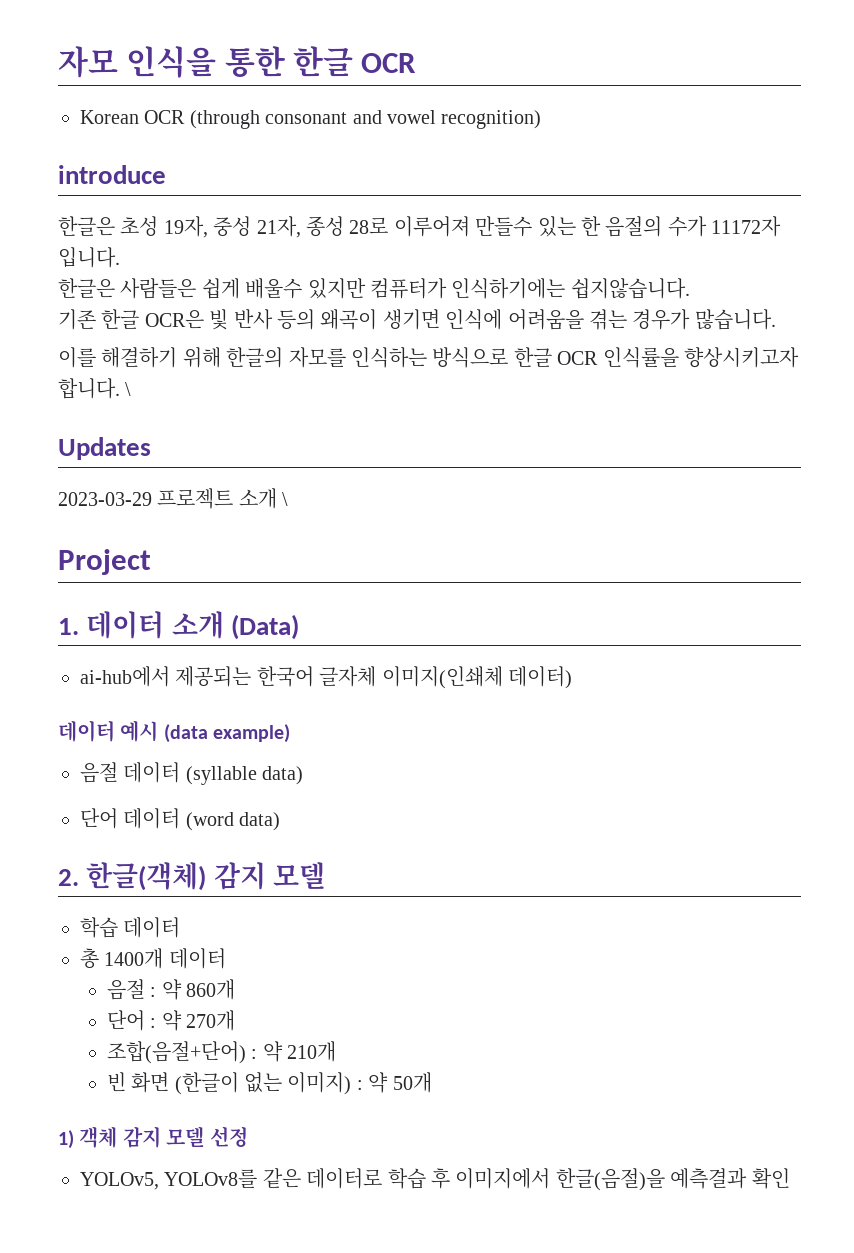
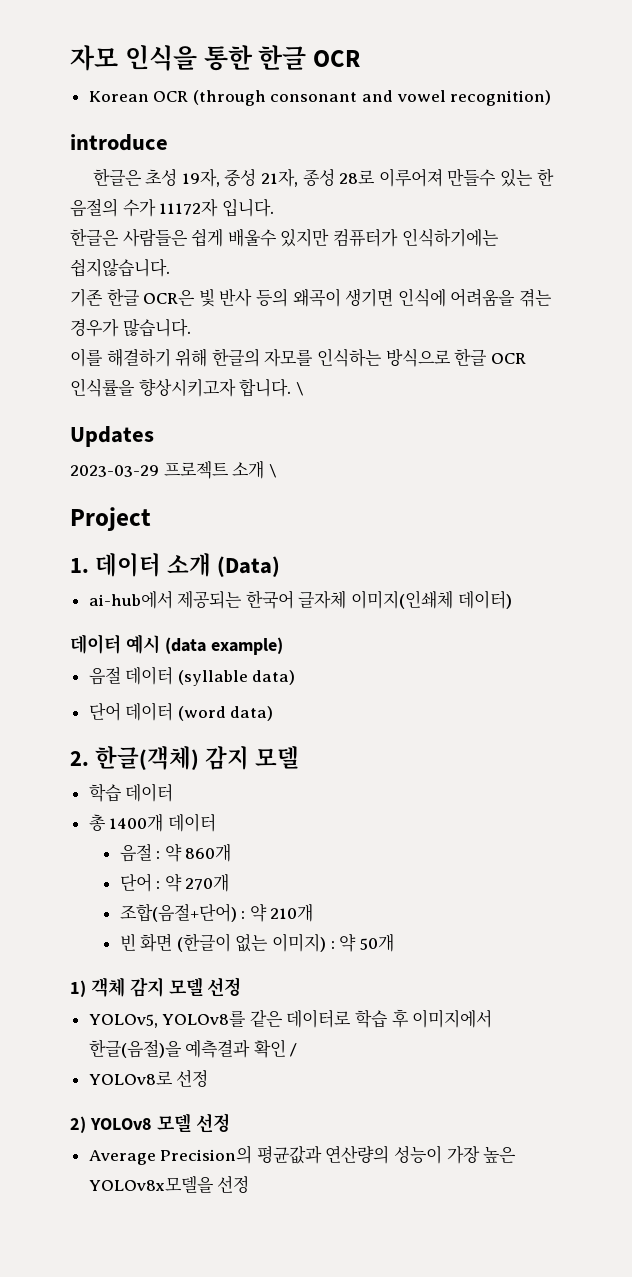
(790, 1178) none -> [290,1043,298,1057] [88,1069,209,1087] [70,1113,230,1133] [88,1145,517,1165] [88,1175,250,1193] / // YOLOv8로 선정 // 2) YOLOv8 모델 선정 // Average Precision의 평균값과 연산량의 성능이 가장 높은 YOLOv8x모델을 선정

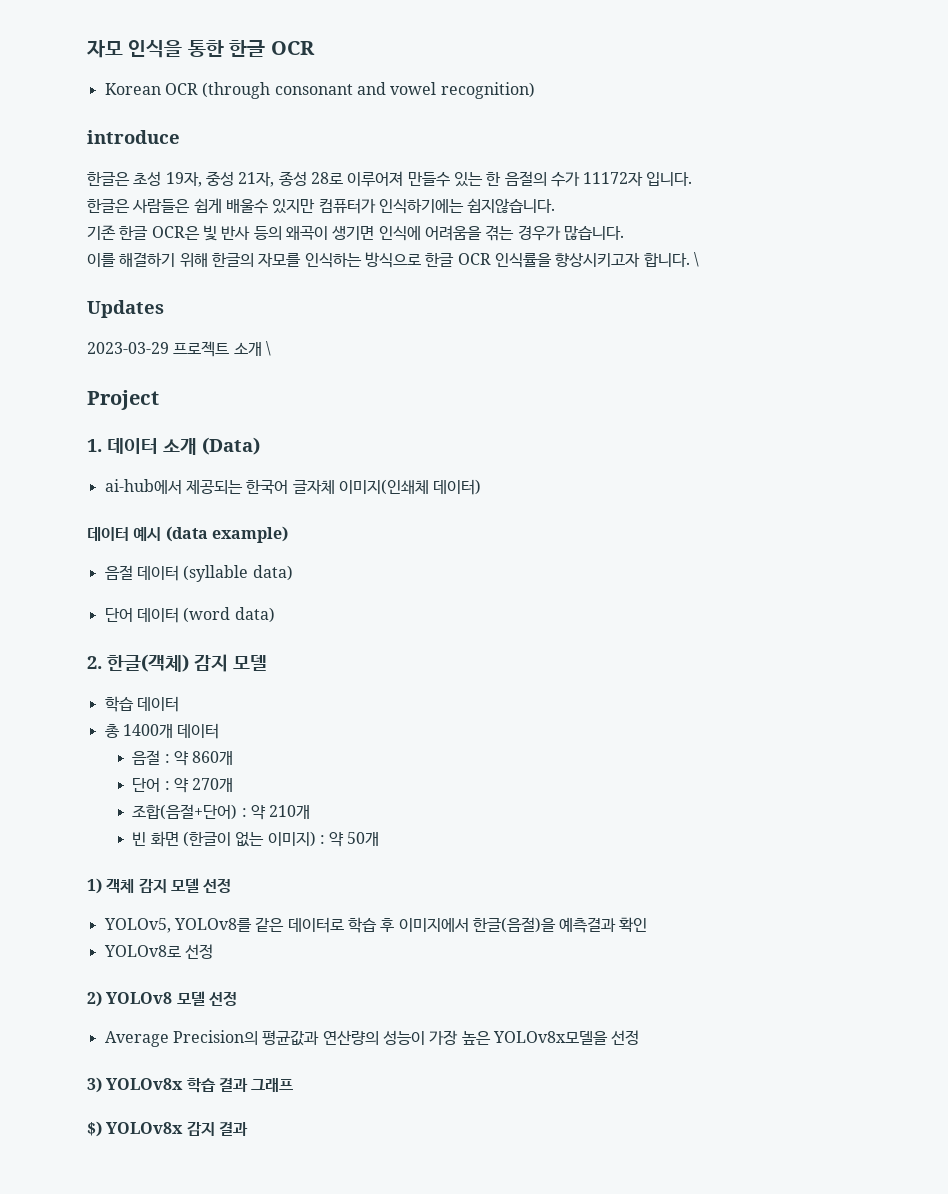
[290,1043,298,1057] / -> (648, 924) none
(250, 1184) none -> [87,1077,294,1093] [87,1121,248,1137] // 3) YOLOv8x 학습 결과 그래프 // $) YOLOv8x 감지 결과

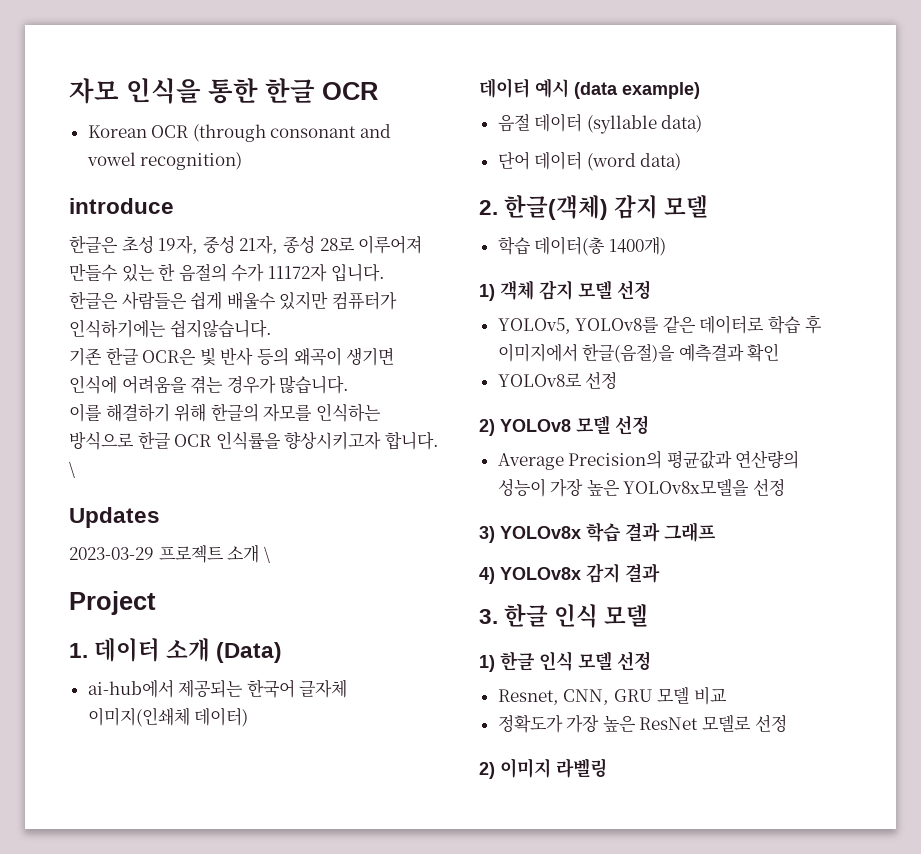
[136,696,179,712] [104,723,220,739] [132,750,234,766] [132,778,234,793] [132,804,311,820] [132,831,380,847] 데이터 // 총 1400개 데이터 // 음절 : 약 860개 // 단어 : 약 270개 // 조합(음절+단어) : 약 210개 // 빈 화면 (한글이 없는 이미지) : 약 50개 -> [534,236,666,256] 데이터(총 1400개)
[87,1121,102,1137] $) -> [479,567,495,584] 4)
(248, 1129) none -> [479,604,649,628] [479,651,651,672] [497,686,728,705] [497,714,787,733] [479,758,607,779] // 3. 한글 인식 모델 // 1) 한글 인식 모델 선정 // Resnet, CNN, GRU 모델 비교 // 정확도가 가장 높은 ResNet 모델로 선정 // 2) 이미지 라벨링

